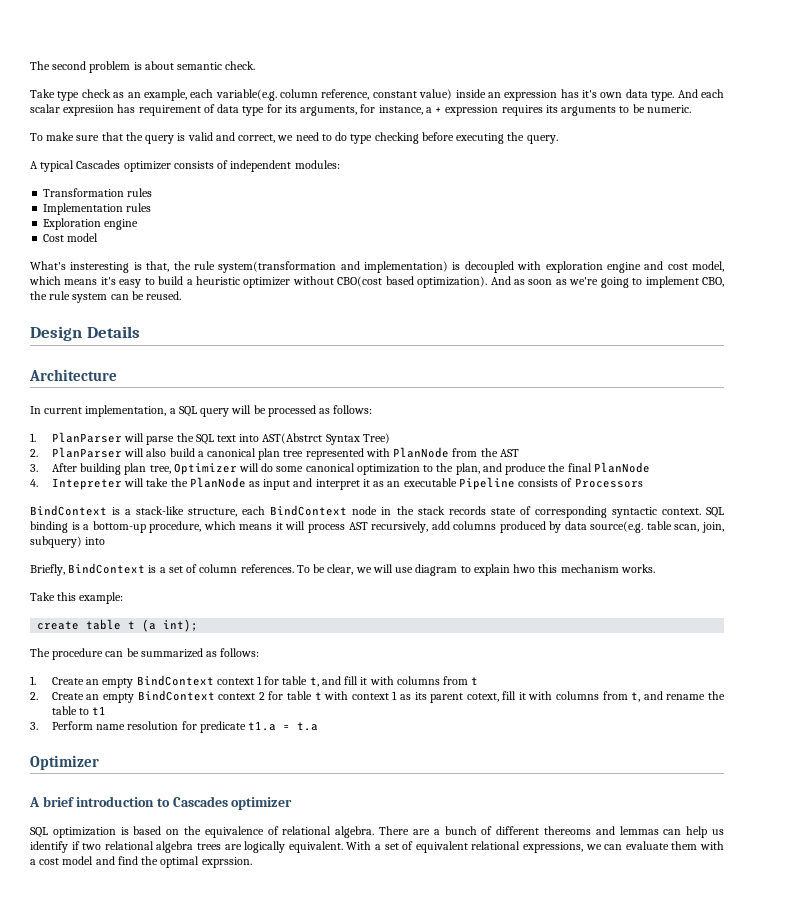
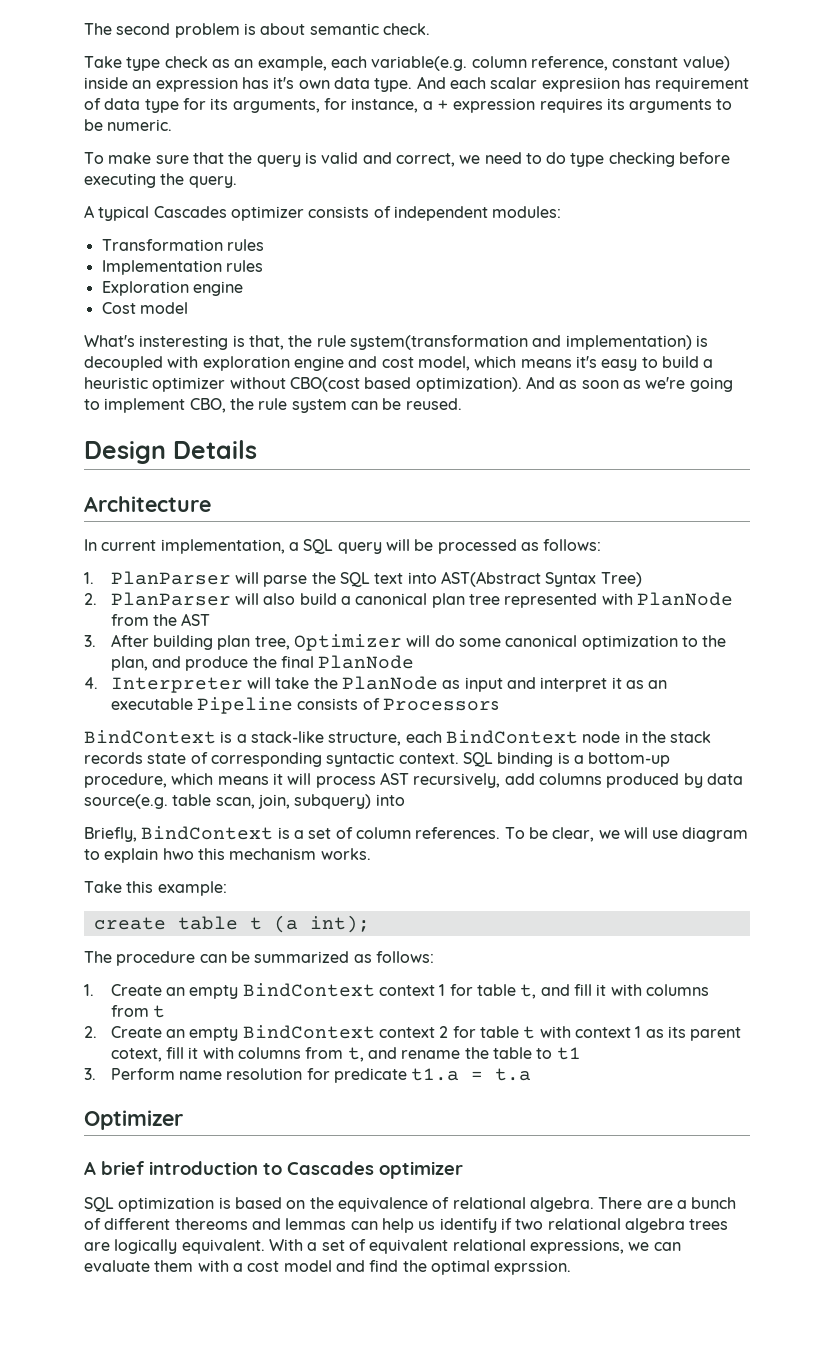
[262,433,323,444] AST(Abstrct -> [440,571,541,587] AST(Abstract
[51,478,122,490] Intepreter -> [110,677,243,693] Interpreter

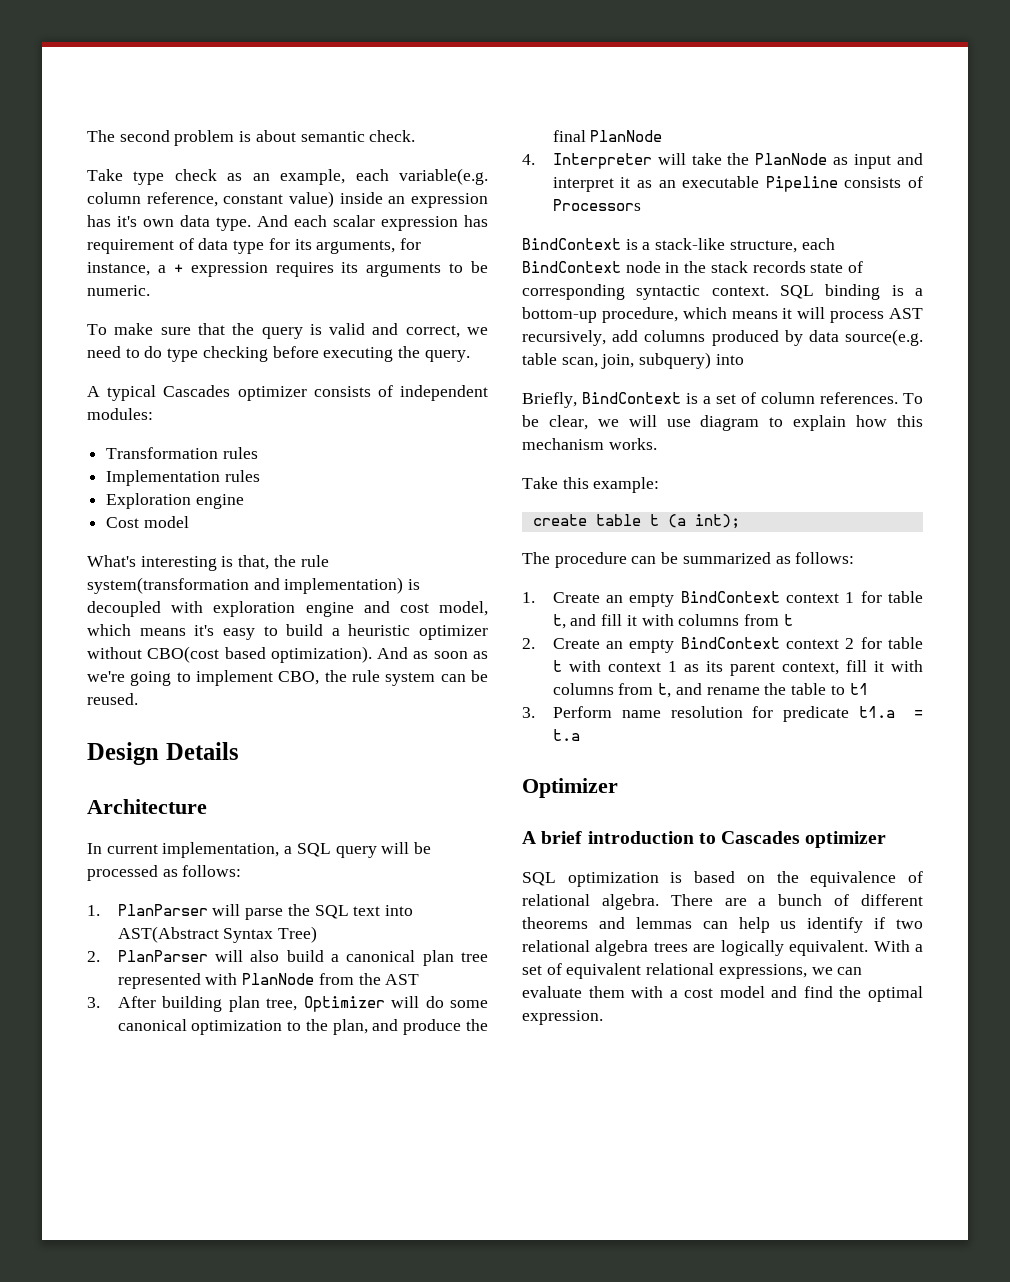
[541,77,620,92] expresiion -> [381,216,458,231] expression
[139,335,229,350] insteresting -> [140,556,217,571] interesting
[162,848,194,860] hwo -> [856,415,888,427] how
[110,1048,162,1062] cotext, -> [781,662,839,675] context,
[174,1218,248,1230] thereoms -> [522,917,588,929] theorems
[494,1260,572,1275] exprssion. -> [522,1010,603,1025] expression.

